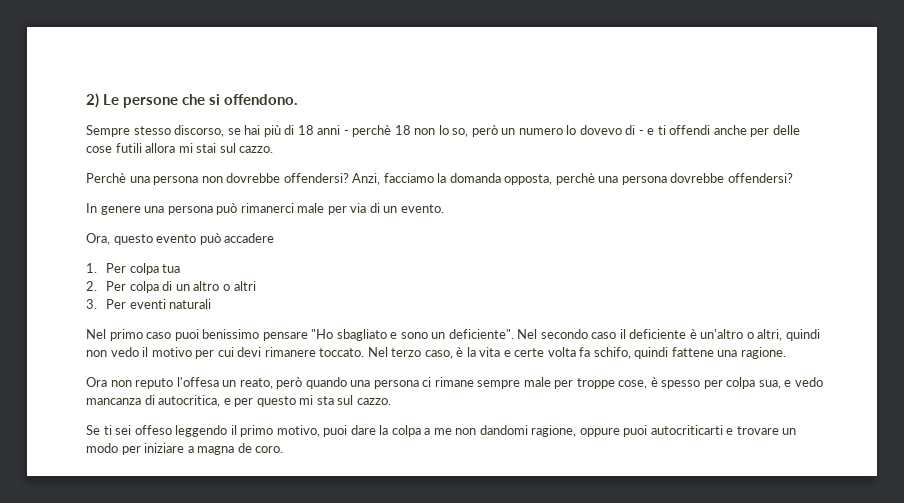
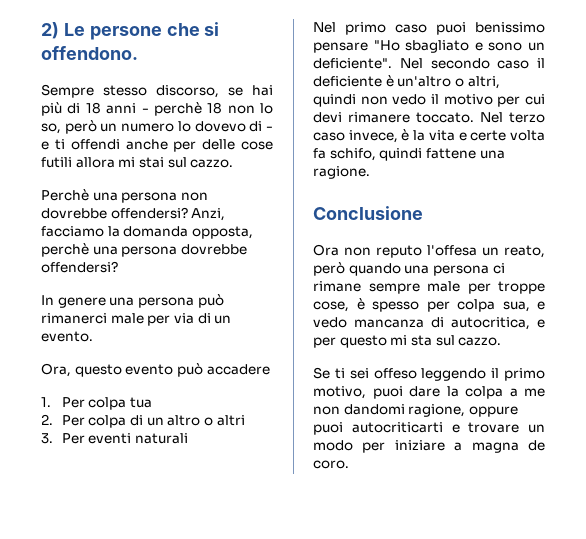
[424,350,453,359] caso, -> [313,130,398,143] caso invece,
(786, 353) none -> [313,206,423,220] // Conclusione

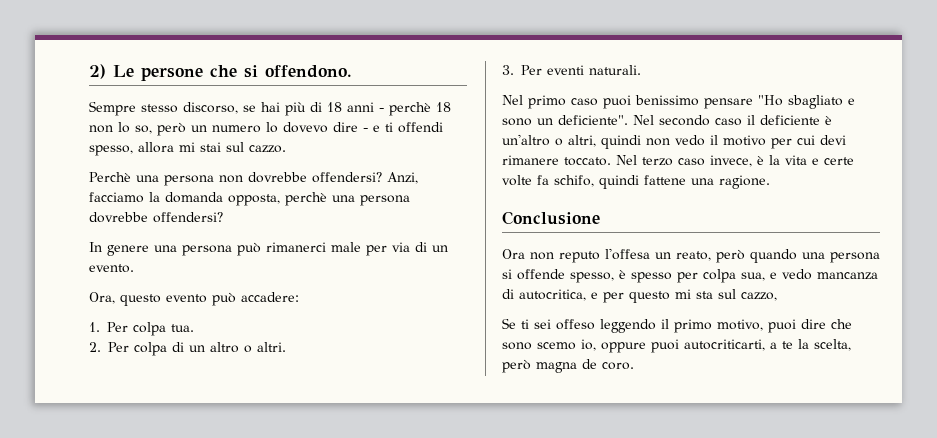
[249,121,263,132] di -> [333,122,358,132] dire
[125,139,273,152] [41,157,72,168] anche per delle cose futili -> [89,145,133,156] spesso,
[206,364,270,375] accadere -> [241,292,299,302] accadere:
[130,397,153,408] tua -> [171,324,194,332] tua.
[216,415,245,426] altri -> [257,342,286,352] altri.
[135,433,189,444] naturali -> [589,65,641,75] naturali.
[510,130,545,141] volta -> [502,175,532,186] volte
[492,263,505,274] [313,281,545,294] [313,301,349,312] ci rimane sempre male per troppe cose, -> [502,269,614,283] si offende spesso,
[458,337,502,346] cazzo. -> [741,292,777,301] cazzo,
[409,386,545,399] [313,404,518,417] [313,422,545,435] [313,440,463,453] dare la colpa a me non dandomi ragione, oppure puoi autocriticarti e trovare un modo per iniziare a -> [801,319,852,329] [502,339,851,353] [502,359,531,373] dire che sono scemo io, oppure puoi autocriticarti, a te la scelta, però

